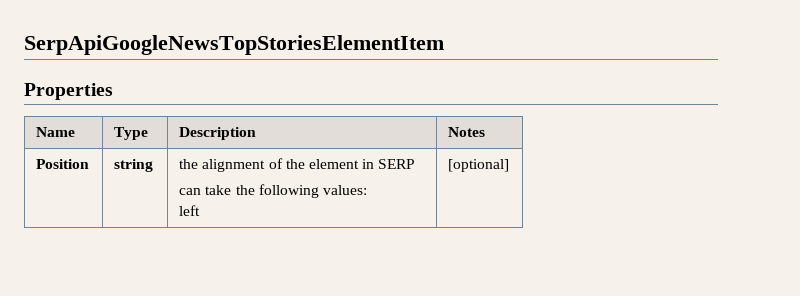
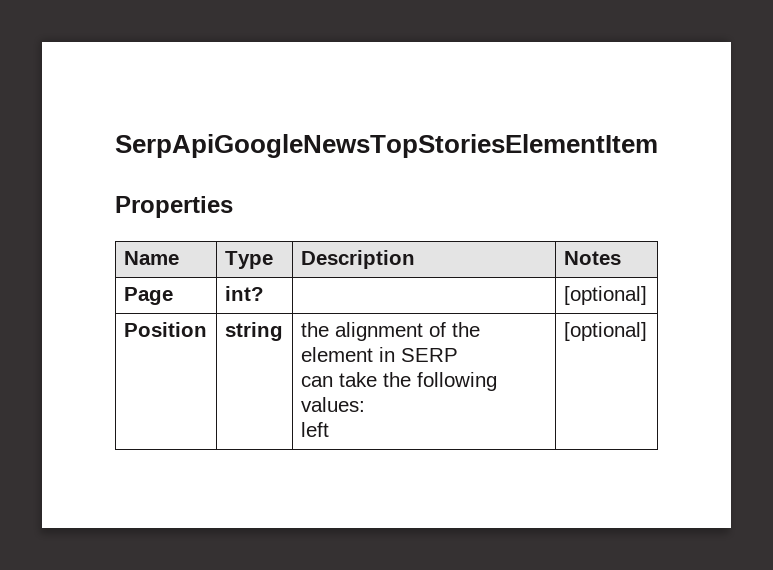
(486, 132) none -> [123,287,173,305] [224,286,264,301] [563,286,647,305] // Page | int? | | [optional]

